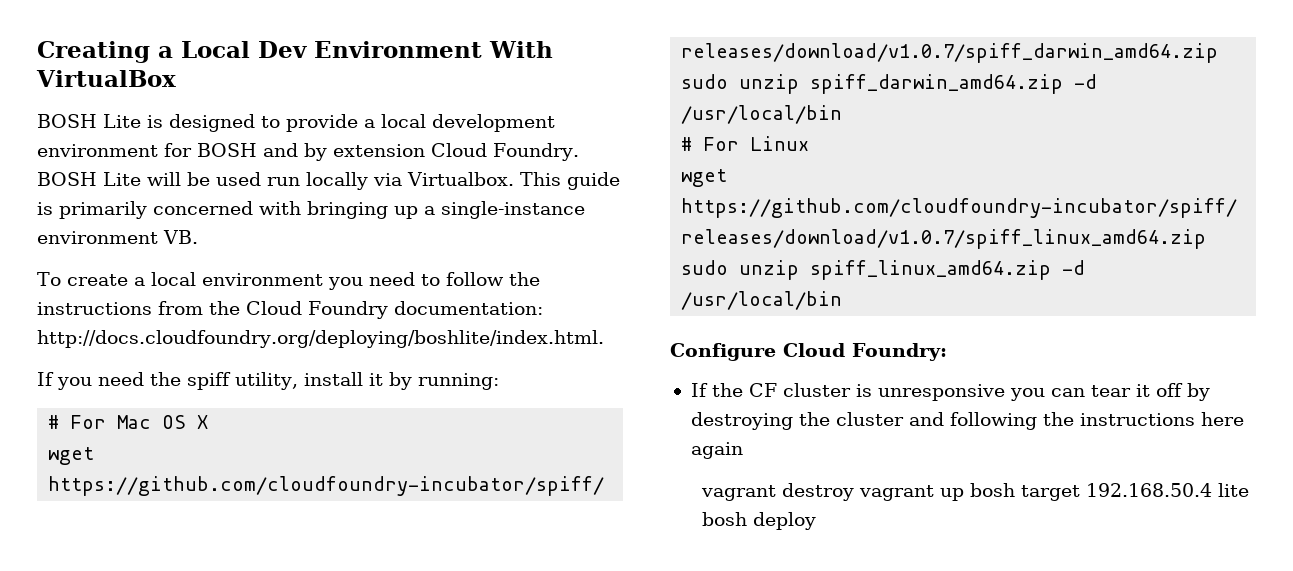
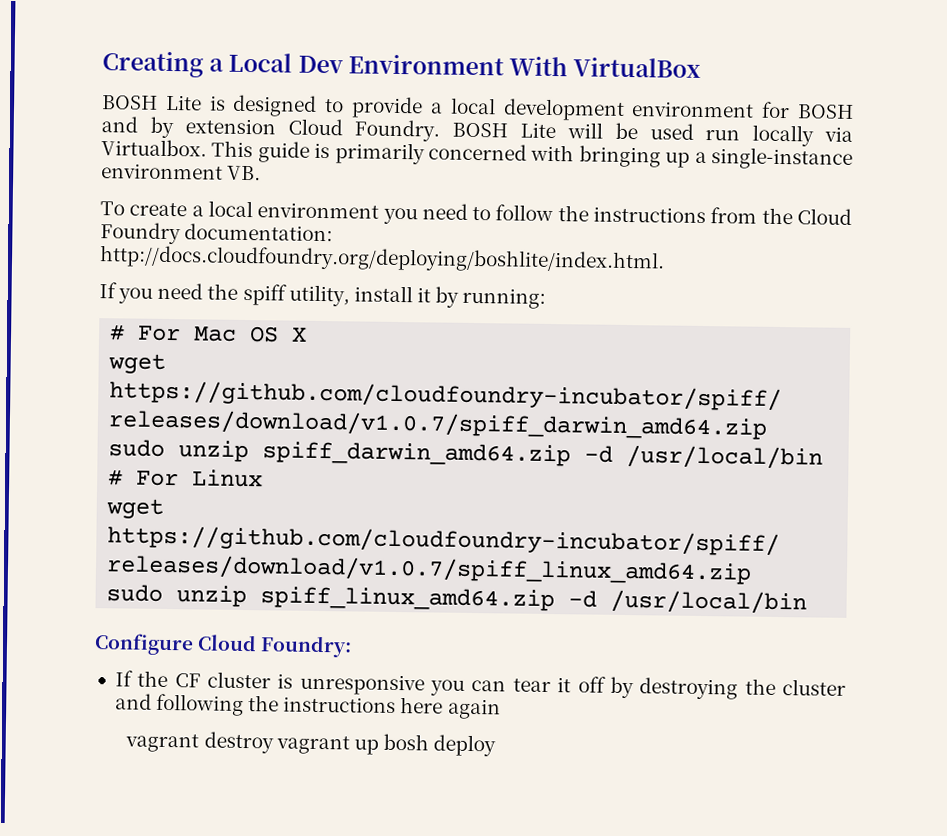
[1020,483,1249,501] [701,512,747,526] target 192.168.50.4 lite bosh -> (429, 742) none

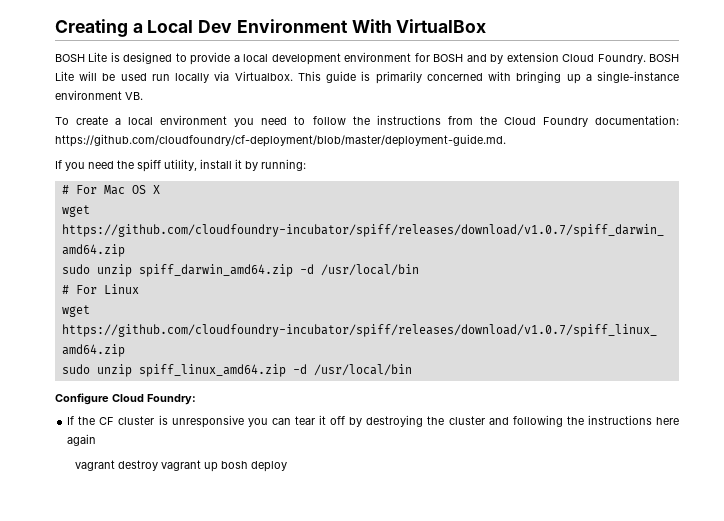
[99,245,665,274] http://docs.cloudfoundry.org/deploying/boshlite/index.html. -> [55,134,506,147] https://github.com/cloudfoundry/cf-deployment/blob/master/deployment-guide.md.

